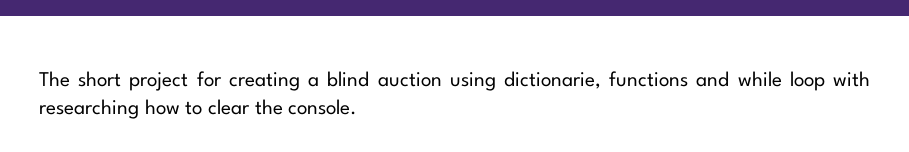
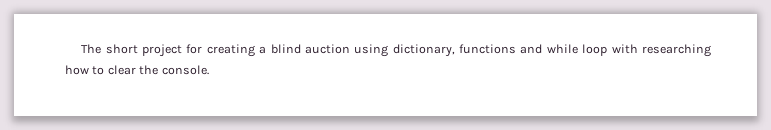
[503,71,601,89] dictionarie, -> [392,44,455,57] dictionary,

